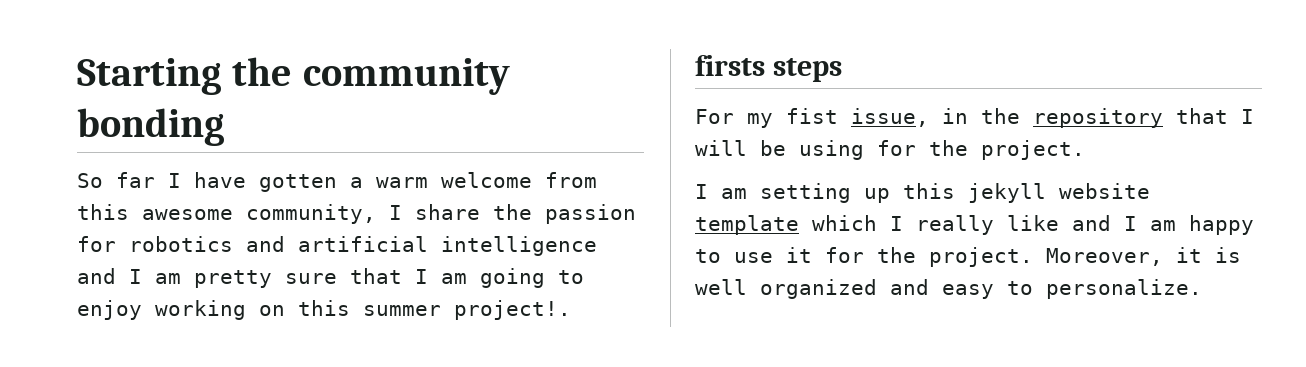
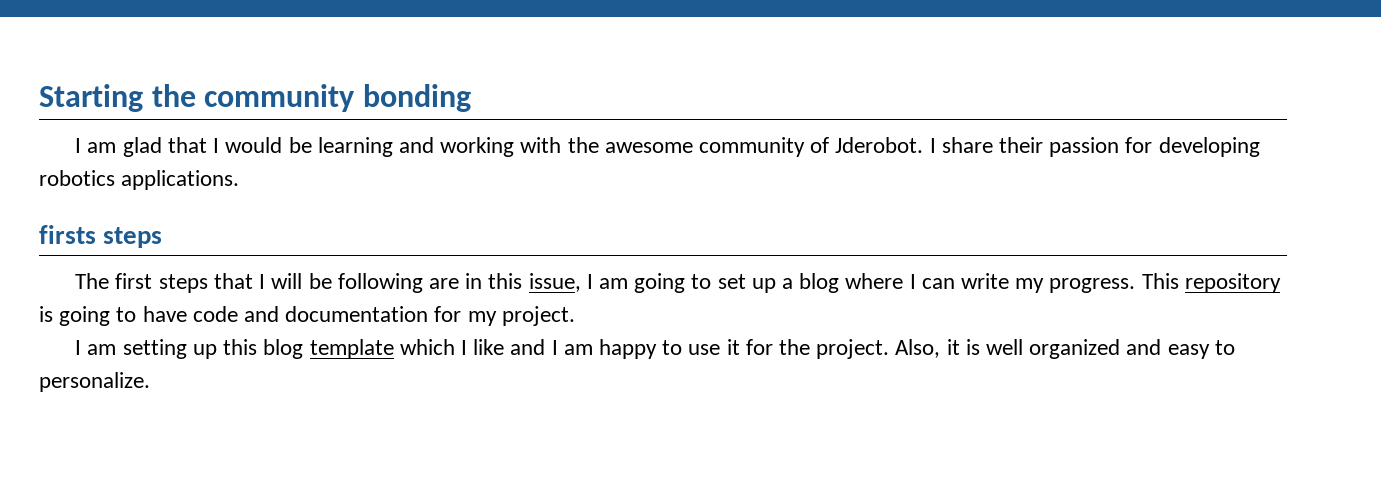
[77,172,597,192] [77,204,376,224] So far I have gotten a warm welcome from this awesome community, -> [75,137,924,157] I am glad that I would be learning and working with the awesome community of Jderobot.
[493,204,532,220] the -> [999,137,1044,153] their
[129,236,597,256] [77,268,584,288] [77,300,571,320] [695,55,842,82] [695,108,1254,128] [695,140,968,160] robotics and artificial intelligence and I am pretty sure that I am going to enjoy working on this summer project!. // firsts steps // For my fist issue, in the repository that I will be using for the -> [1158,137,1260,157] [39,170,240,190] [39,225,163,248] [75,273,1281,293] [39,306,497,326] developing robotics applications. // firsts steps // The first steps that I will be following are in this issue, I am going to set up a blog where I can write my progress. This repository is going to have code and documentation for my
[968,183,1150,203] jekyll website -> [263,339,304,359] blog
[916,215,994,235] really -> (467, 347) none
[1046,248,1163,266] Moreover, -> [895,339,941,358] Also,

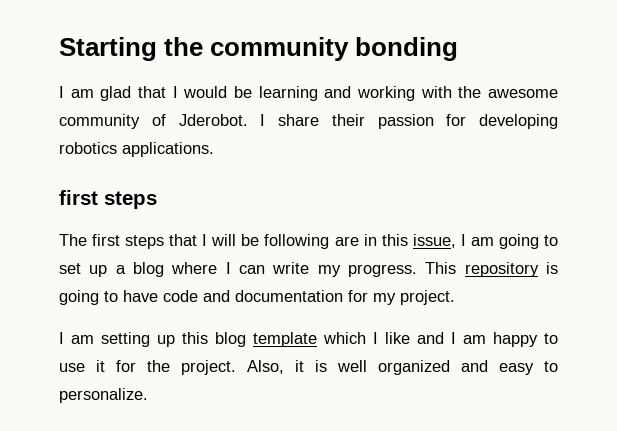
[39,225,96,244] firsts -> [59,190,98,205] first

